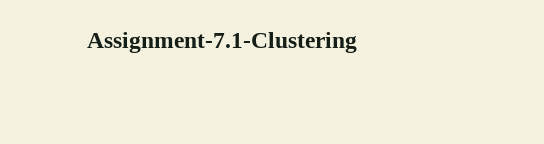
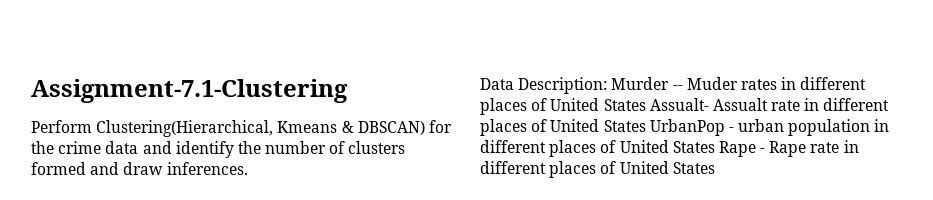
(357, 42) none -> [31,120,452,137] [31,141,406,158] [31,162,248,175] [480,77,867,94] [480,98,890,115] [480,119,890,136] [480,140,859,157] [480,161,715,178] // Perform Clustering(Hierarchical, Kmeans & DBSCAN) for the crime data and identify the number of clusters formed and draw inferences. // Data Description: Murder -- Muder rates in different places of United States Assualt- Assualt rate in different places of United States UrbanPop - urban population in different places of United States Rape - Rape rate in different places of United States

